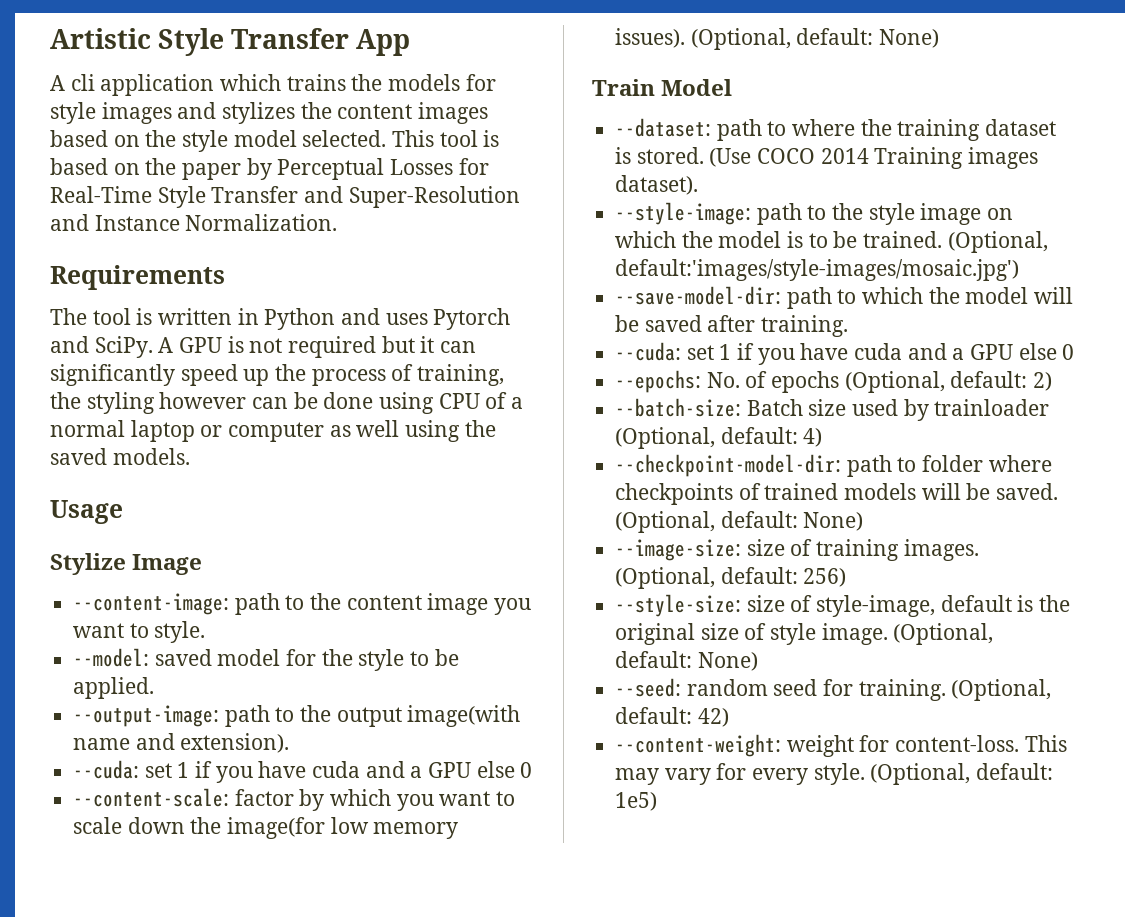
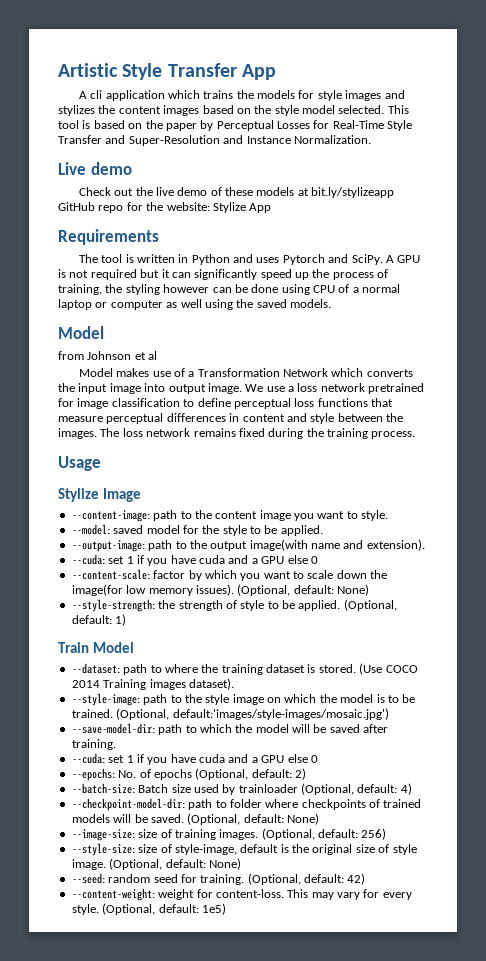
(338, 222) none -> [58,162,132,175] [78,187,395,198] [58,202,272,213] // Live demo // Check out the live demo of these models at bit.ly/stylizeapp GitHub repo for the website: Stylize App
(190, 456) none -> [58,326,104,339] [58,351,158,360] [78,368,413,377] [58,383,425,394] [58,398,393,409] [58,413,403,424] [58,428,416,439] // Model // from Johnson et al // Model makes use of a Transformation Network which converts the input image into output image. We use a loss network pretrained for image classification to define perceptual loss functions that measure perceptual differences in content and style between the images. The loss network remains fixed during the training process.
(940, 38) none -> [71,599,397,612] [71,614,127,626] // --style-strength: the strength of style to be applied. (Optional, default: 1)

